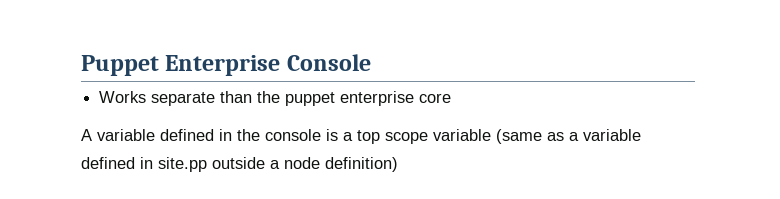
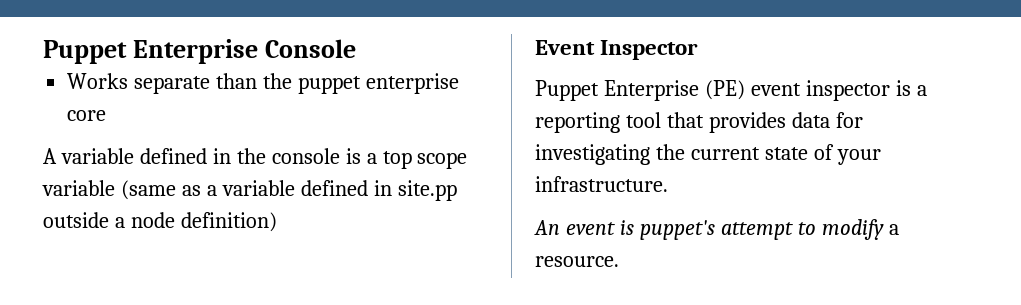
(398, 164) none -> [535,40,699,60] [535,80,927,101] [535,112,863,133] [535,144,881,165] [535,176,668,192] [534,219,899,240] [535,256,619,267] // Event Inspector // Puppet Enterprise (PE) event inspector is a reporting tool that provides data for investigating the current state of your infrastructure. // An event is puppet's attempt to modify a resource.

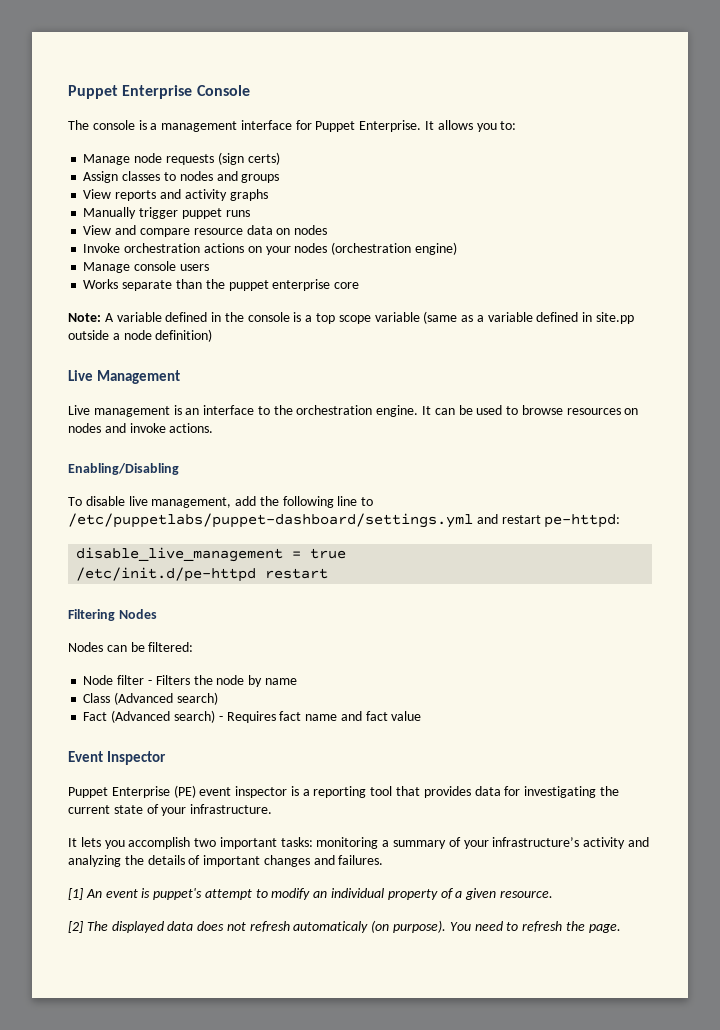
(356, 48) none -> [68,120,517,132] [83,152,280,165] [83,171,280,183] [83,189,268,201] [83,207,250,219] [83,225,328,237] [83,242,457,255] [83,261,209,273] // The console is a management interface for Puppet Enterprise. It allows you to: // Manage node requests (sign certs) // Assign classes to nodes and groups // View reports and activity graphs // Manually trigger puppet runs // View and compare resource data on nodes // Invoke orchestration actions on your nodes (orchestration engine) // Manage console users
(107, 115) none -> [68,313,101,322] Note:
(277, 222) none -> [68,370,180,384] [68,405,639,417] [68,423,214,433] [68,463,179,475] [68,496,374,508] [68,513,621,528] [76,547,347,562] [76,567,329,582] [68,609,157,621] [68,642,194,652] [83,675,297,687] [83,692,218,705] [83,710,422,723] // Live Management // Live management is an interface to the orchestration engine. It can be used to browse resources on nodes and invoke actions. // Enabling/Disabling // To disable live management, add the following line to /etc/puppetlabs/puppet-dashboard/settings.yml and restart pe-httpd: // disable_live_management = true // /etc/init.d/pe-httpd restart // Filtering Nodes // Nodes can be filtered: // Node filter - Filters the node by name // Class (Advanced search) // Fact (Advanced search) - Requires fact name and fact value
(668, 184) none -> [68,837,649,849] [68,855,384,867] [68,888,83,900] It lets you accomplish two important tasks: monitoring a summary of your infrastructure’s activity and analyzing the details of important changes and failures. // [1]
[888,224,899,235] [535,256,619,267] a resource. -> [313,888,553,900] [68,920,621,933] an individual property of a given resource. // [2] The displayed data does not refresh automaticaly (on purpose). You need to refresh the page.

